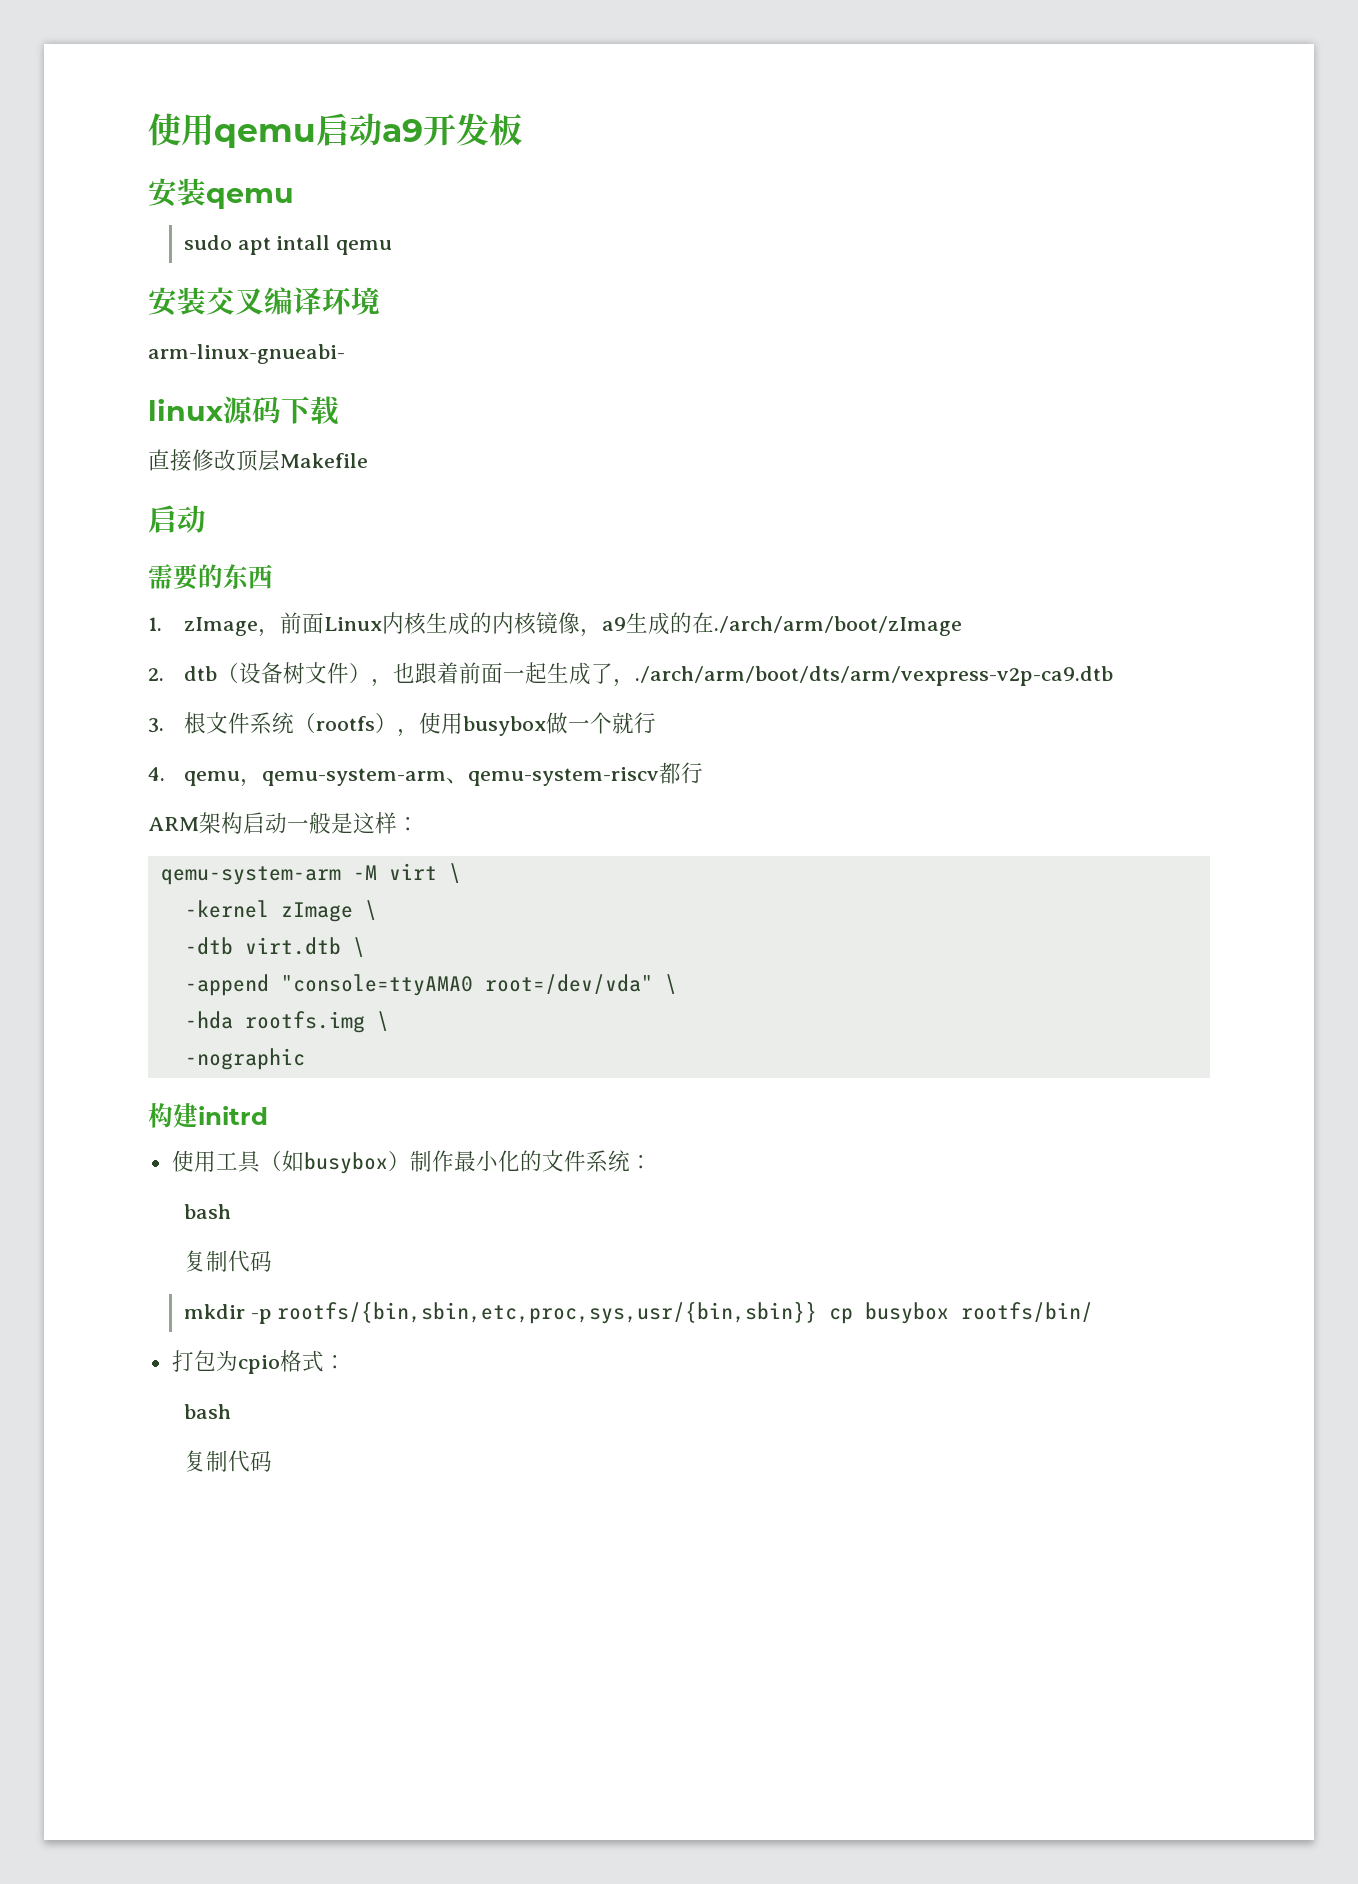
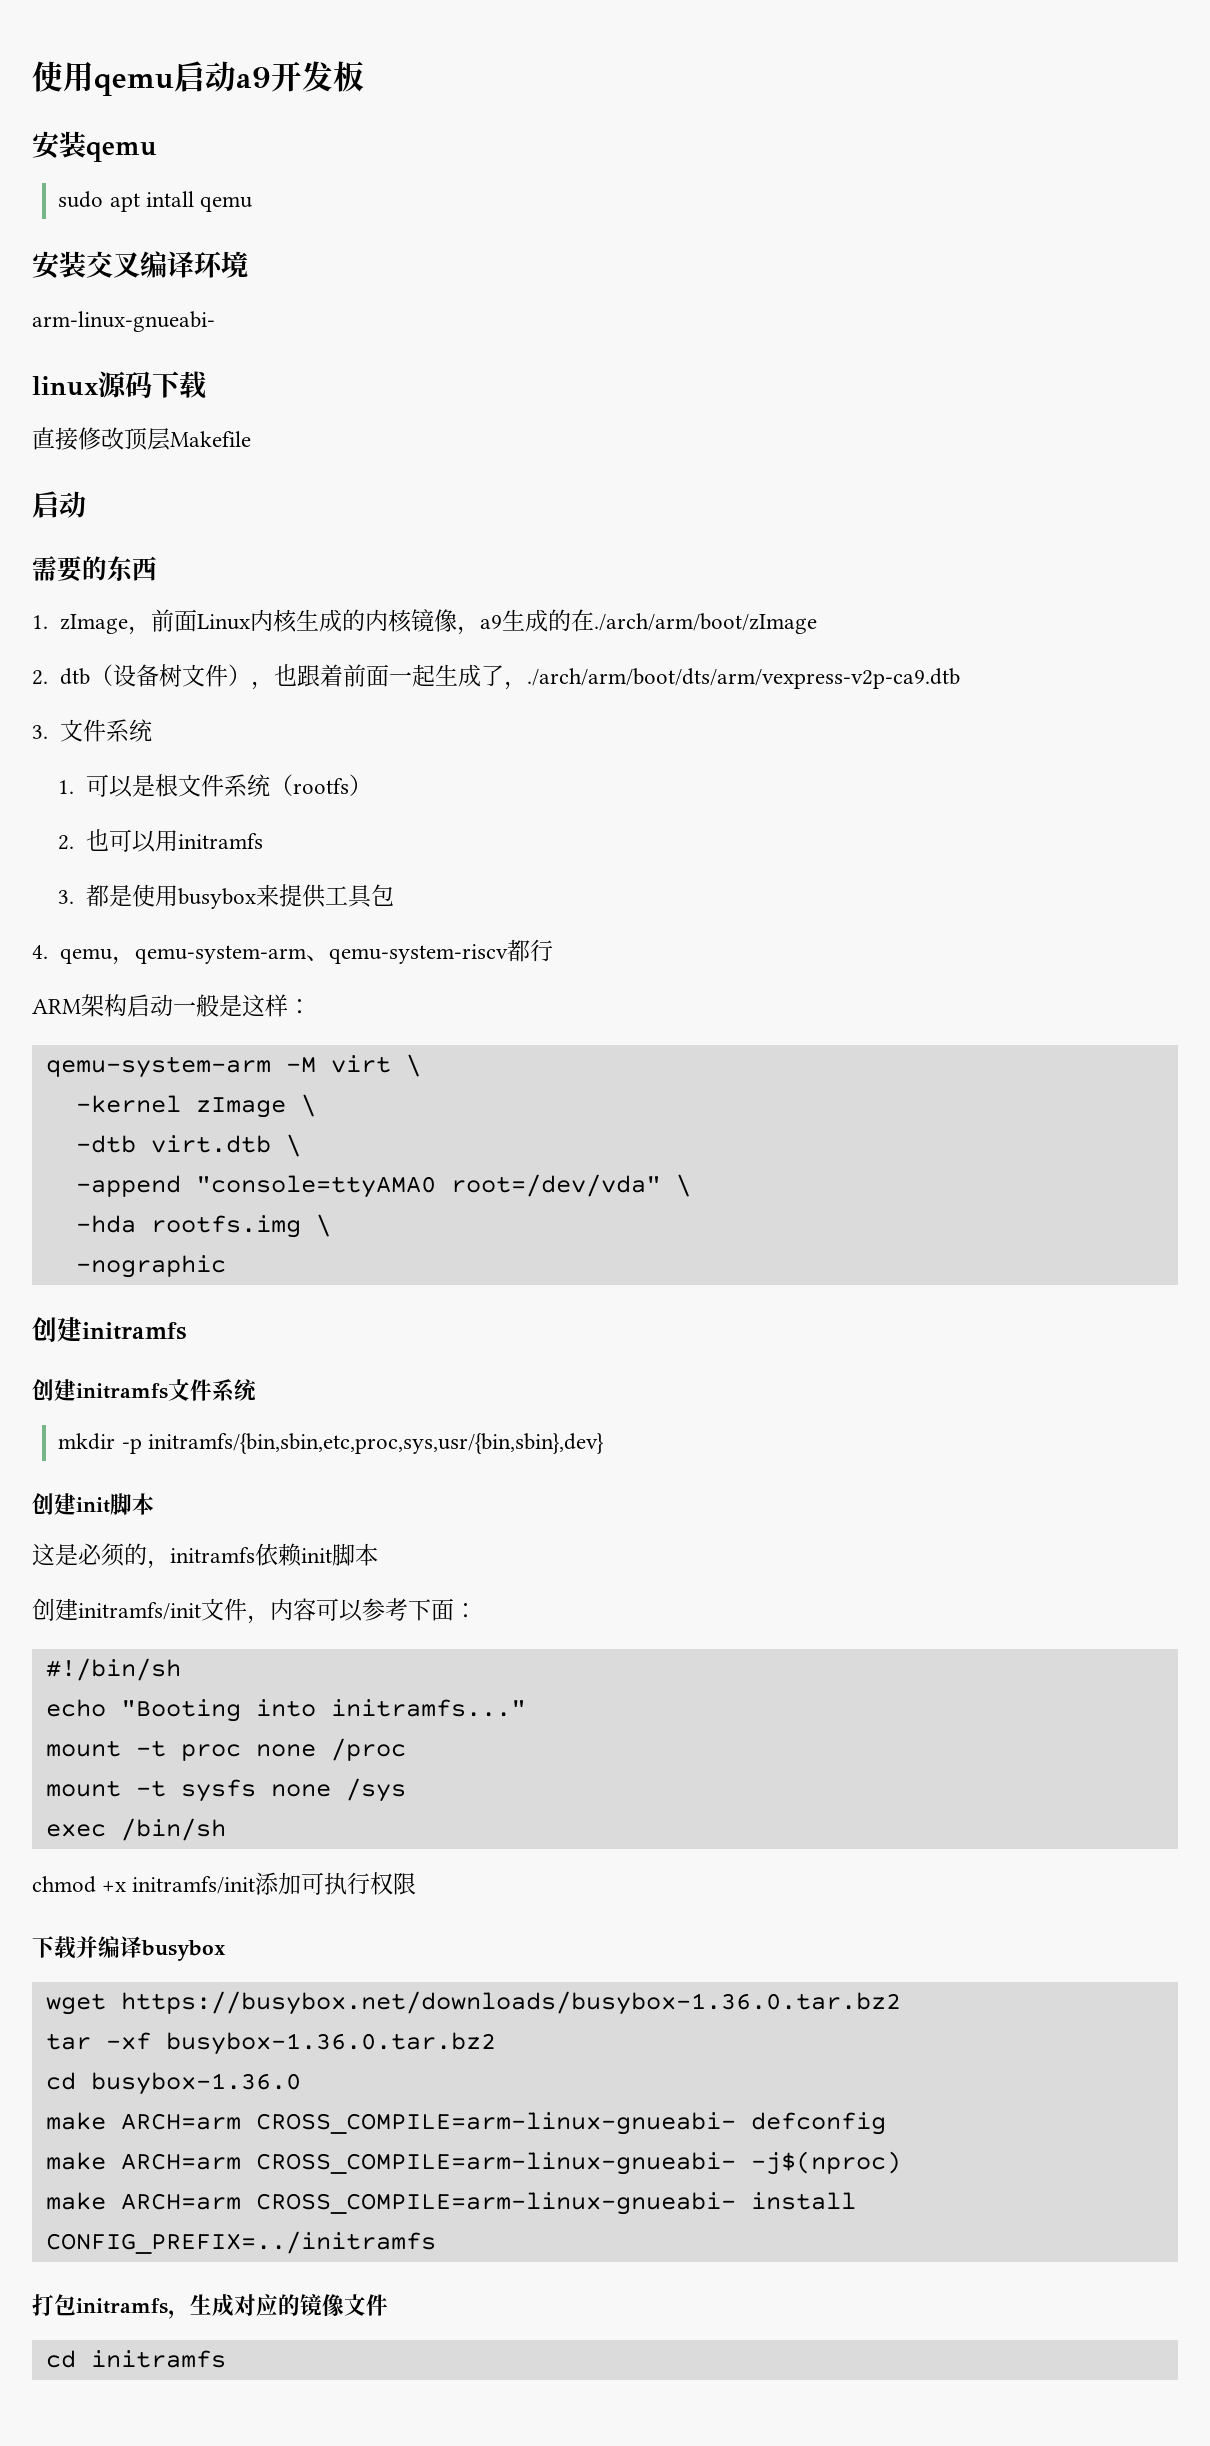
(164, 725) none -> [59,719,152,742] [58,774,155,798] 文件系统 // 1.可以是
[396,712,656,737] ，使用busybox做一个就行 -> [58,829,263,853] [58,884,394,909] // 2.也可以用initramfs // 3.都是使用busybox来提供工具包
[148,1102,268,1128] [171,1150,652,1174] [183,1204,231,1219] [183,1250,272,1272] 构建initrd // 使用工具（如busybox）制作最小化的文件系统： // bash // 复制代码 -> [32,1317,187,1342] [32,1379,257,1402] 创建initramfs // 创建initramfs文件系统
[277,1301,1094,1324] [171,1350,346,1374] [183,1404,231,1419] [183,1450,272,1472] rootfs/{bin,sbin,etc,proc,sys,usr/{bin,sbin}} cp busybox rootfs/bin/ // 打包为cpio格式： // bash // 复制代码 -> [147,1433,604,1454] [32,1493,154,1515] [32,1543,378,1569] [32,1598,477,1624] [45,1658,181,1681] [45,1699,526,1722] [45,1738,406,1761] [45,1778,406,1802] [45,1818,226,1841] [32,1872,417,1895] [32,1936,226,1961] [45,1991,901,2015] [45,2032,496,2055] [45,2072,301,2095] [45,2112,886,2135] [45,2151,901,2175] [45,2192,856,2215] [45,2231,436,2254] [32,2294,388,2319] [45,2350,226,2368] initramfs/{bin,sbin,etc,proc,sys,usr/{bin,sbin},dev} // 创建init脚本 // 这是必须的，initramfs依赖init脚本 // 创建initramfs/init文件，内容可以参考下面： // #!/bin/sh // echo "Booting into initramfs..." // mount -t proc none /proc // mount -t sysfs none /sys // exec /bin/sh // chmod +x initramfs/init添加可执行权限 // 下载并编译busybox // wget https://busybox.net/downloads/busybox-1.36.0.tar.bz2 // tar -xf busybox-1.36.0.tar.bz2 // cd busybox-1.36.0 // make ARCH=arm CROSS_COMPILE=arm-linux-gnueabi- defconfig // make ARCH=arm CROSS_COMPILE=arm-linux-gnueabi- -j$(nproc) // make ARCH=arm CROSS_COMPILE=arm-linux-gnueabi- install CONFIG_PREFIX=../initramfs // 打包initramfs，生成对应的镜像文件 // cd initramfs

